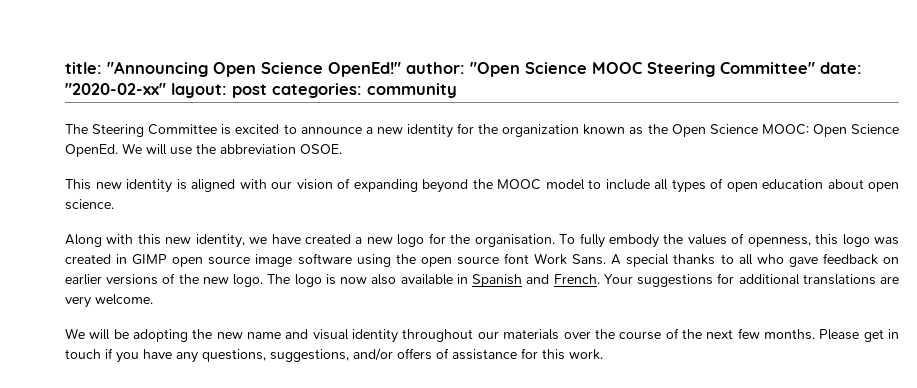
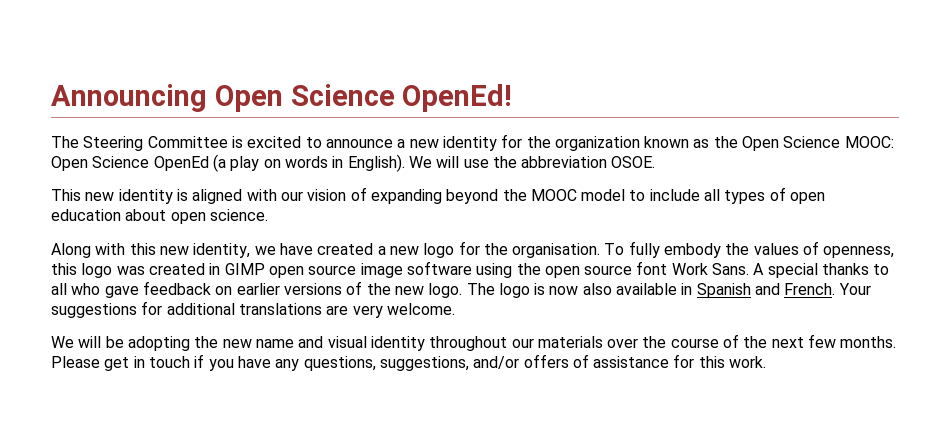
[65,61,862,77] [65,83,457,98] title: "Announcing Open Science OpenEd!" author: "Open Science MOOC Steering Committee" date: "2020-02-xx" layout: post categories: community -> [51,84,513,112] Announcing Open Science OpenEd!
[65,144,118,157] OpenEd. -> [153,154,405,172] OpenEd (a play on words in English).

